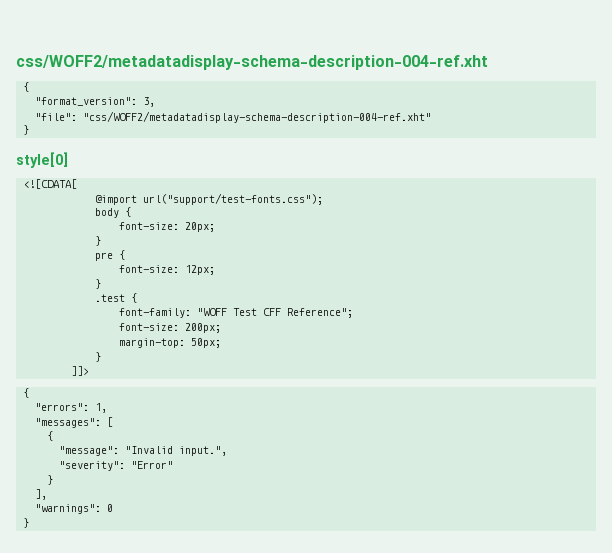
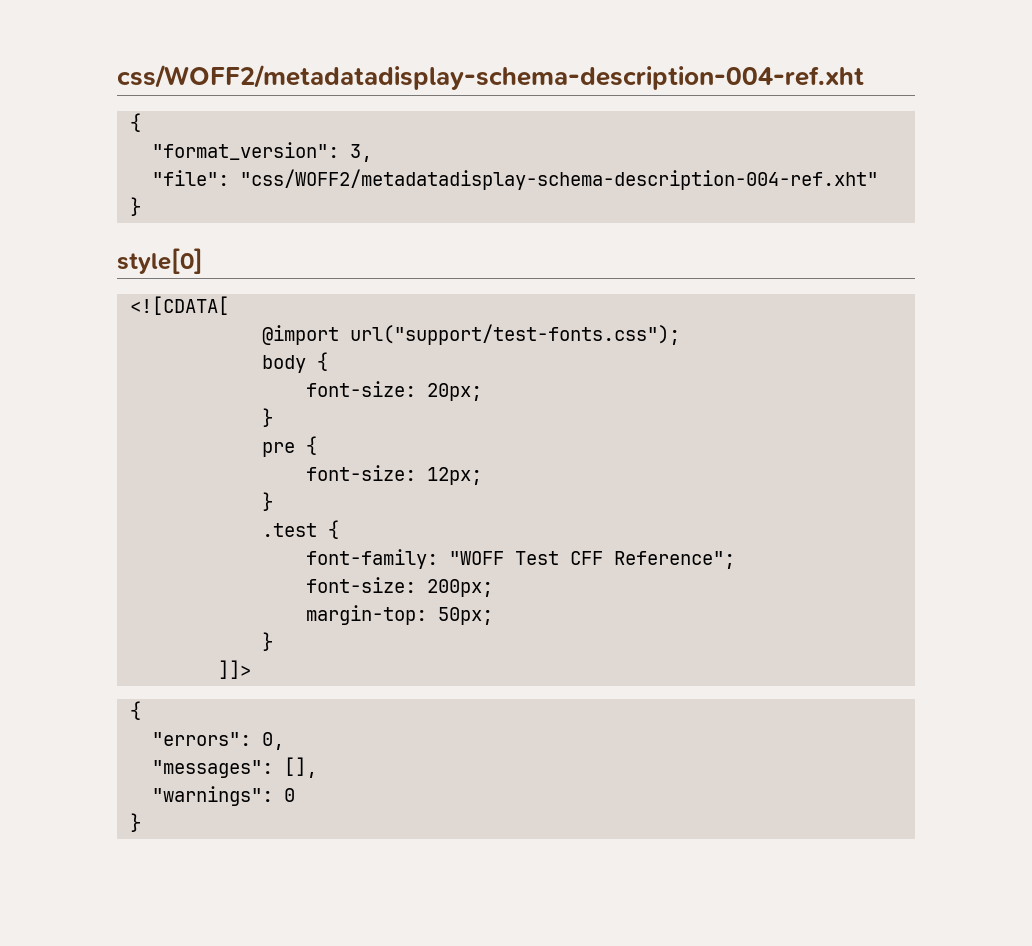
[94,403,107,413] 1, -> [261,732,284,750] 0,
[106,417,113,427] [46,431,53,441] [58,446,227,456] [58,461,173,471] [46,475,53,485] [34,489,47,500] [ // { // "message": "Invalid input.", // "severity": "Error" // } // ], -> [283,757,317,778] [],

